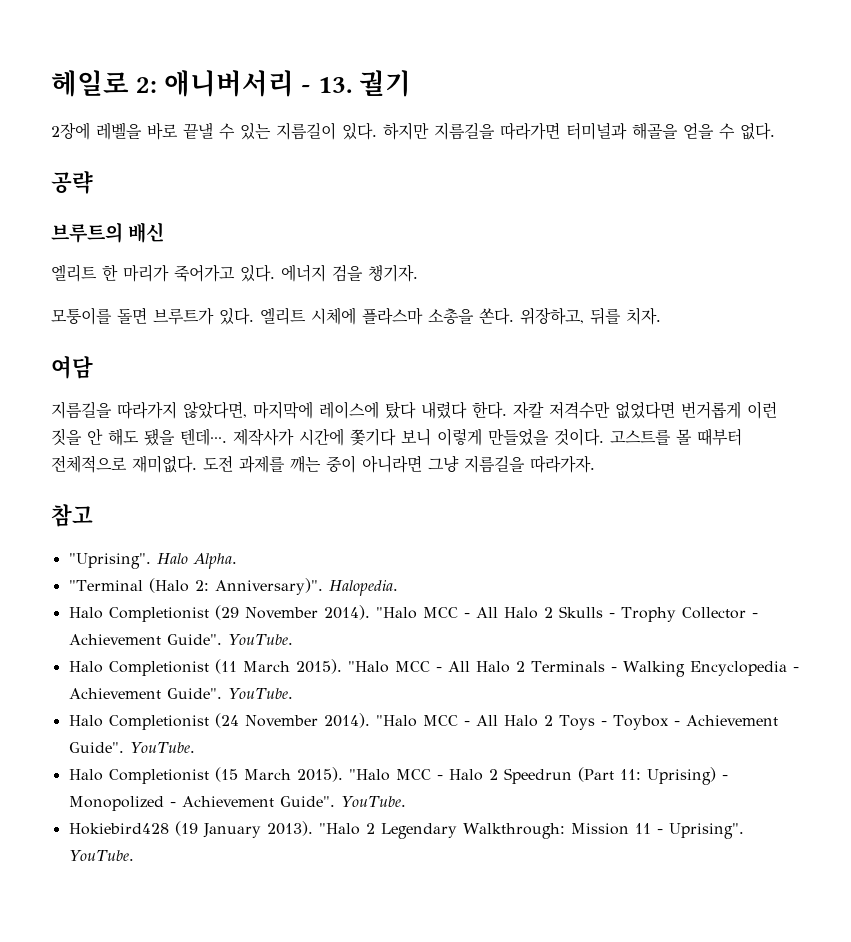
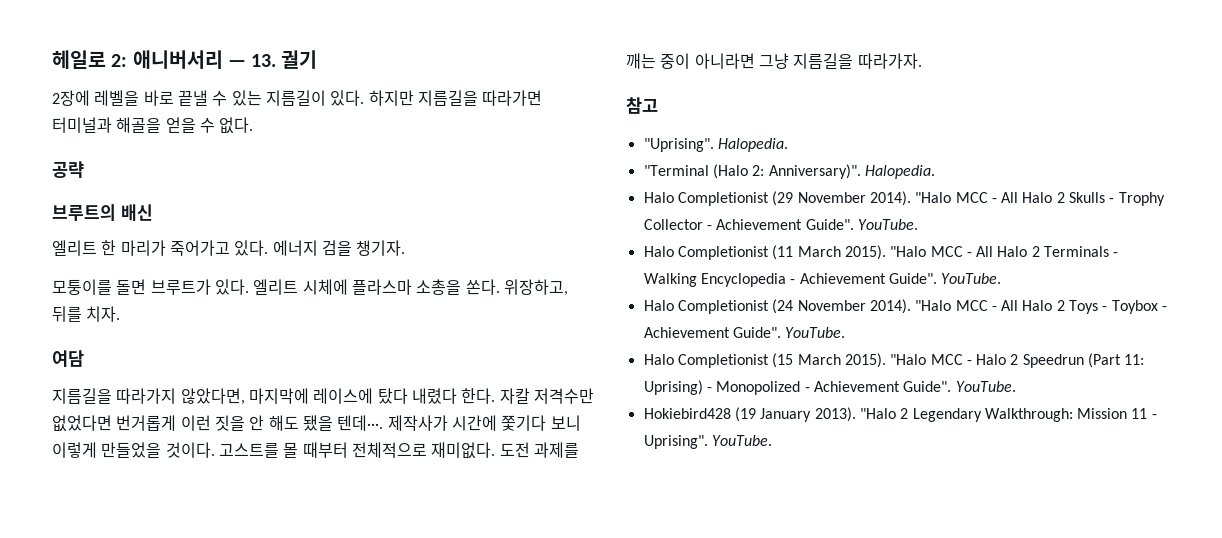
[301,85,311,93] - -> [227,60,246,67] —
[156,553,237,569] Halo Alpha. -> [717,138,788,152] Halopedia.

